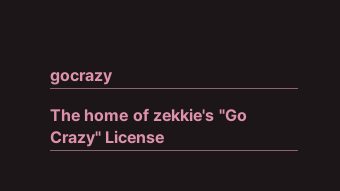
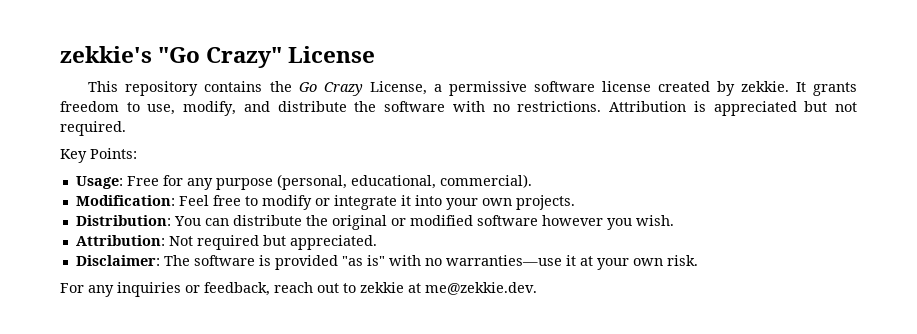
[50,72,113,85] [50,108,149,122] gocrazy // The home of -> (60, 54) none
(165, 137) none -> [88,81,857,96] [60,101,858,116] [60,121,126,136] [60,148,137,163] [75,174,532,190] [75,195,575,210] [75,215,674,230] [75,235,377,250] [75,255,698,270] [60,282,537,297] // This repository contains the Go Crazy License, a permissive software license created by zekkie. It grants freedom to use, modify, and distribute the software with no restrictions. Attribution is appreciated but not required. // Key Points: // Usage: Free for any purpose (personal, educational, commercial). // Modification: Feel free to modify or integrate it into your own projects. // Distribution: You can distribute the original or modified software however you wish. // Attribution: Not required but appreciated. // Disclaimer: The software is provided "as is" with no warranties—use it at your own risk. // For any inquiries or feedback, reach out to zekkie at me@zekkie.dev.

